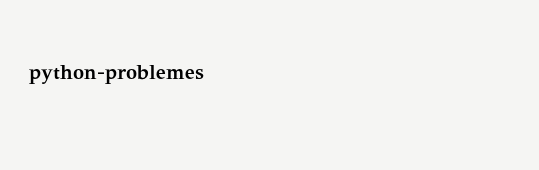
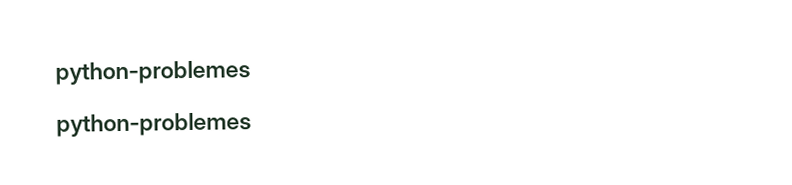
[29,65,204,84] python-problemes -> [55,60,251,85] [56,112,252,137] python-problemes // python-problemes

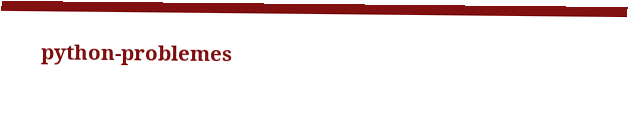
[55,60,251,85] [56,112,252,137] python-problemes // python-problemes -> [40,44,233,67] python-problemes

